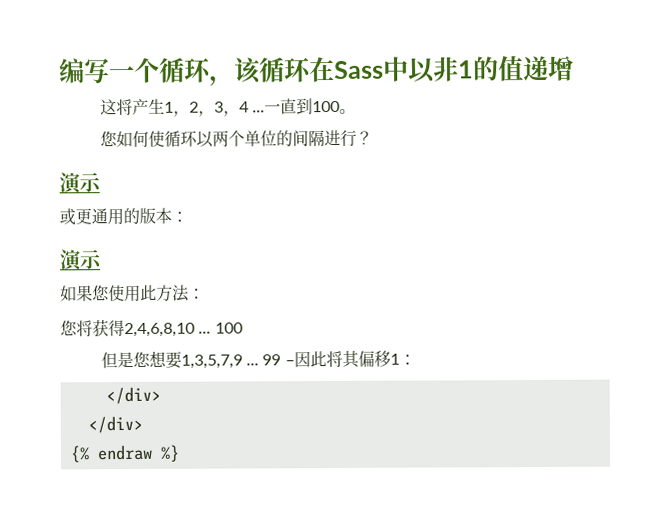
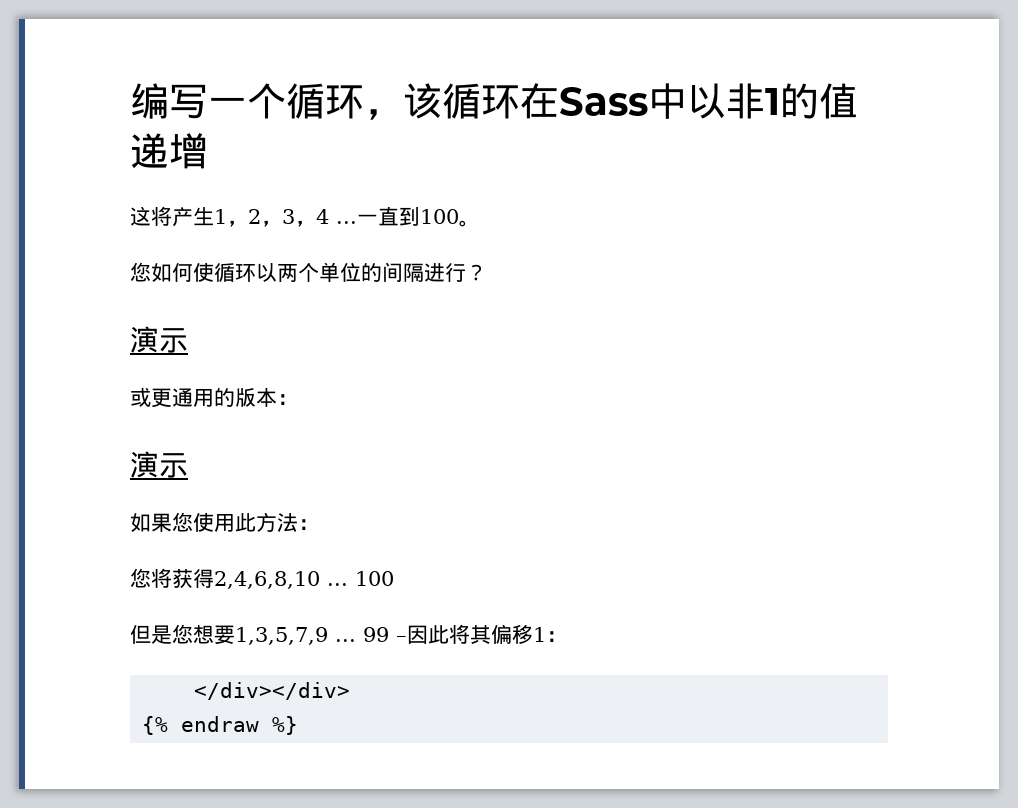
[105,386,161,405] [87,415,143,434] </div> // </div> -> [194,682,351,700] </div></div>

